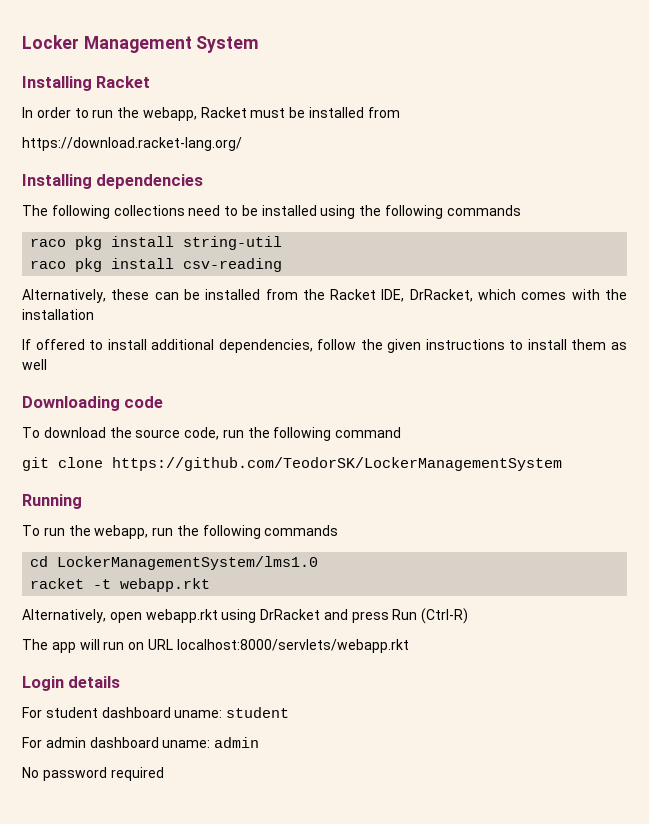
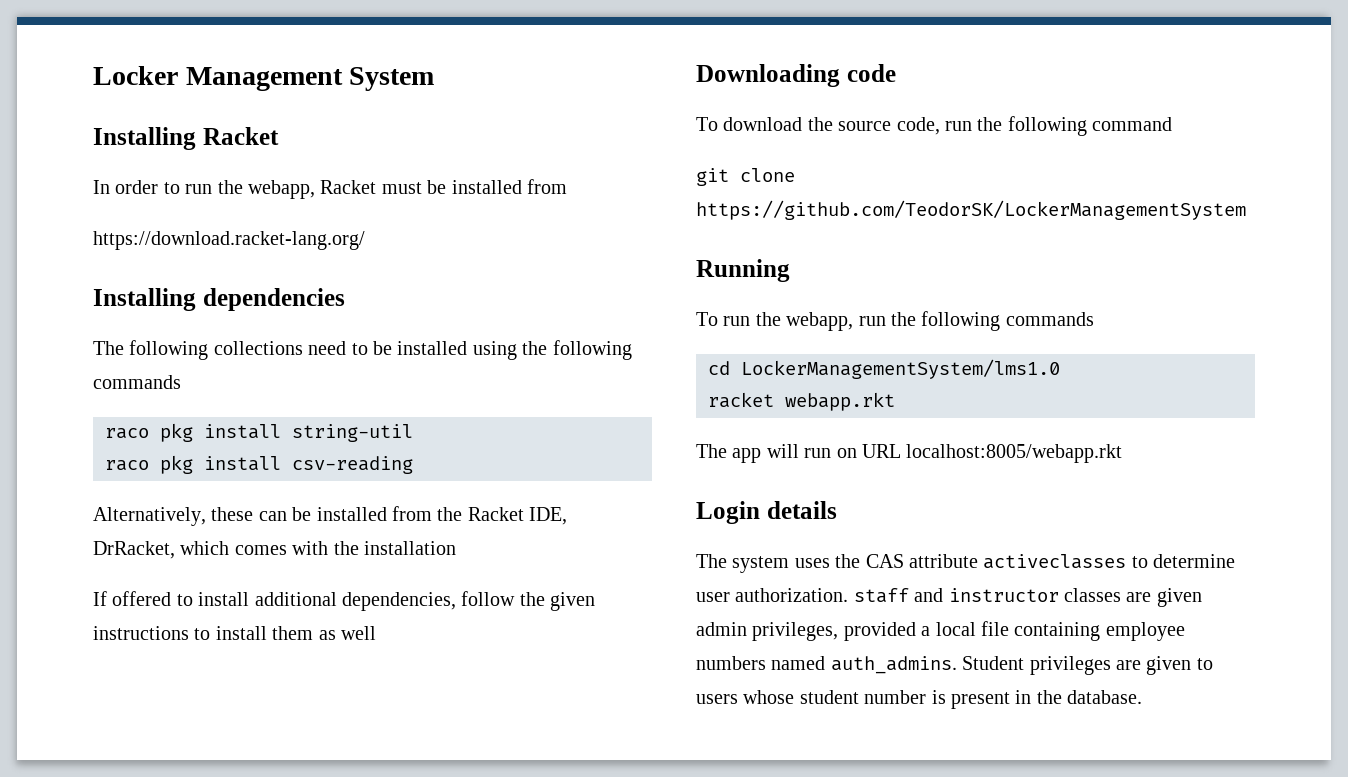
[93,578,211,592] [22,608,469,624] -t webapp.rkt // Alternatively, open webapp.rkt using DrRacket and press Run (Ctrl-R) -> [785,392,895,411] webapp.rkt
[176,639,409,653] localhost:8000/servlets/webapp.rkt -> [906,444,1123,463] localhost:8005/webapp.rkt
[22,707,290,718] [22,737,260,748] [22,767,164,781] For student dashboard uname: student // For admin dashboard uname: admin // No password required -> [696,554,1236,573] [696,588,1202,607] [696,621,1185,641] [696,656,1213,675] [696,690,1143,709] The system uses the CAS attribute activeclasses to determine user authorization. staff and instructor classes are given admin privileges, provided a local file containing employee numbers named auth_admins. Student privileges are given to users whose student number is present in the database.

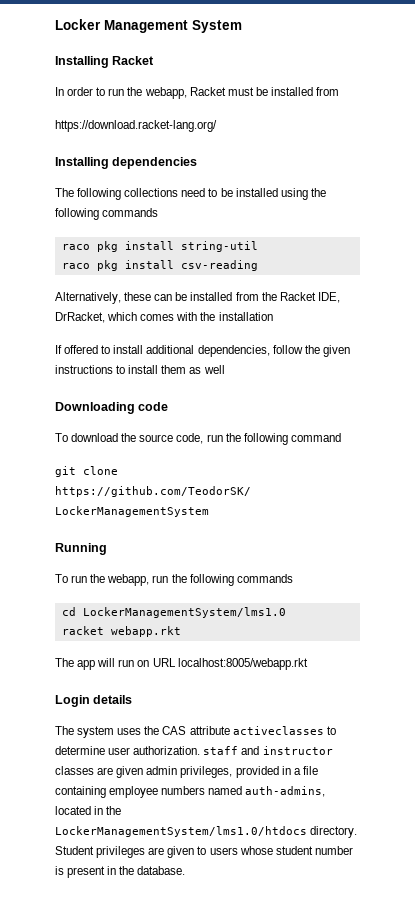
[921,622,976,636] a local -> [281,766,301,775] in a
[830,656,957,674] auth_admins. -> [245,786,326,797] [55,806,122,815] [55,826,358,838] auth-admins, located in the LockerManagementSystem/lms1.0/htdocs directory.

